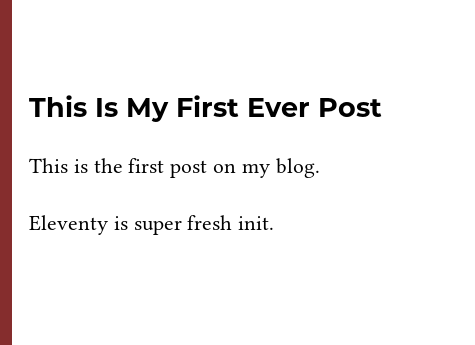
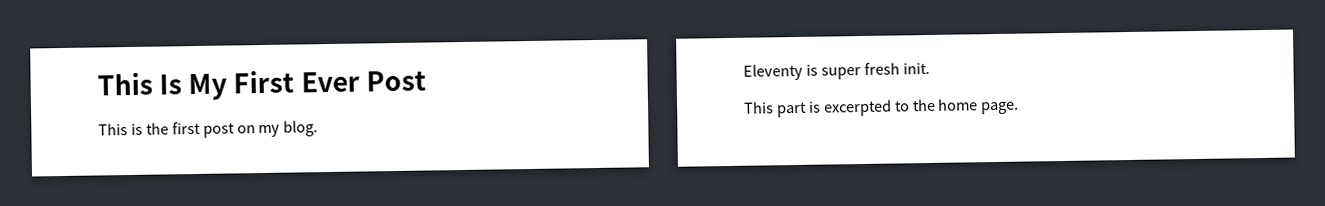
(275, 223) none -> [743,98,1020,118] // This part is excerpted to the home page.

